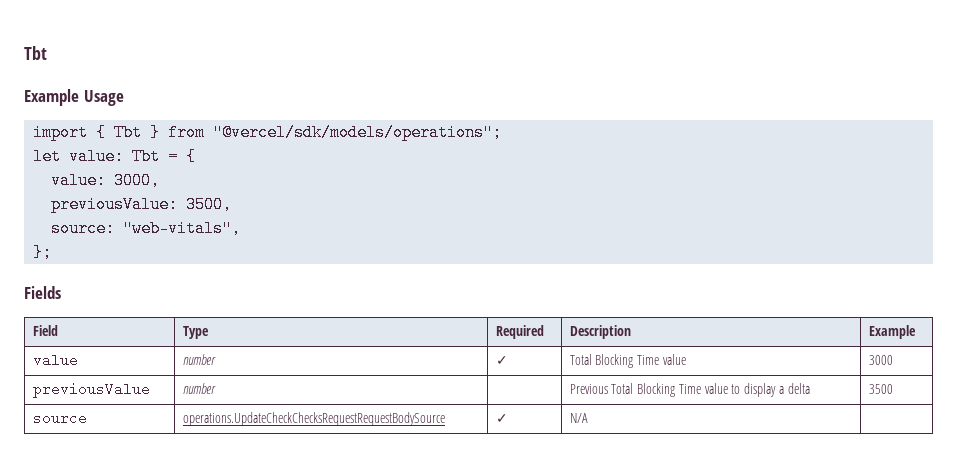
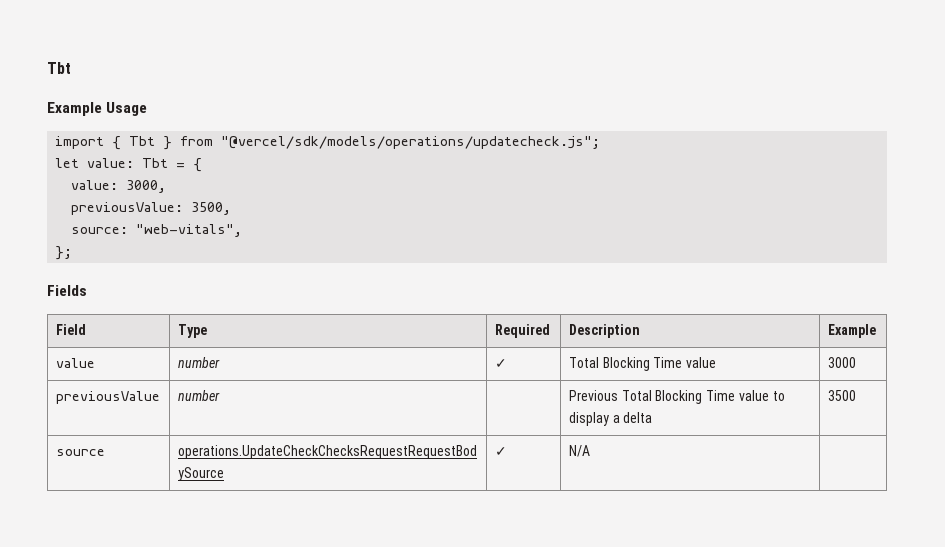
[213,124,503,141] "@vercel/sdk/models/operations"; -> [221,136,601,149] "@vercel/sdk/models/operations/updatecheck.js";

